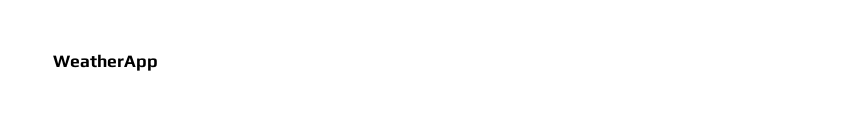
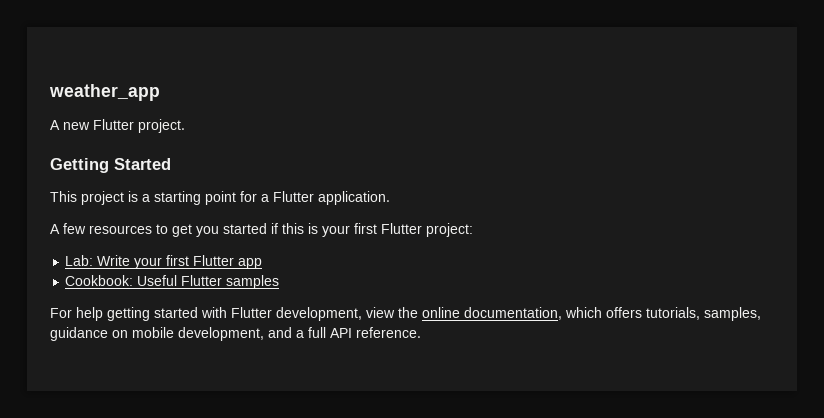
[53,54,158,71] WeatherApp -> [49,84,160,101] [50,119,185,133] [50,158,171,173] [50,191,390,205] [50,223,473,237] [65,255,263,269] [65,275,280,289] [50,307,761,321] [50,327,421,341] weather_app // A new Flutter project. // Getting Started // This project is a starting point for a Flutter application. // A few resources to get you started if this is your first Flutter project: // Lab: Write your first Flutter app // Cookbook: Useful Flutter samples // For help getting started with Flutter development, view the online documentation, which offers tutorials, samples, guidance on mobile development, and a full API reference.

